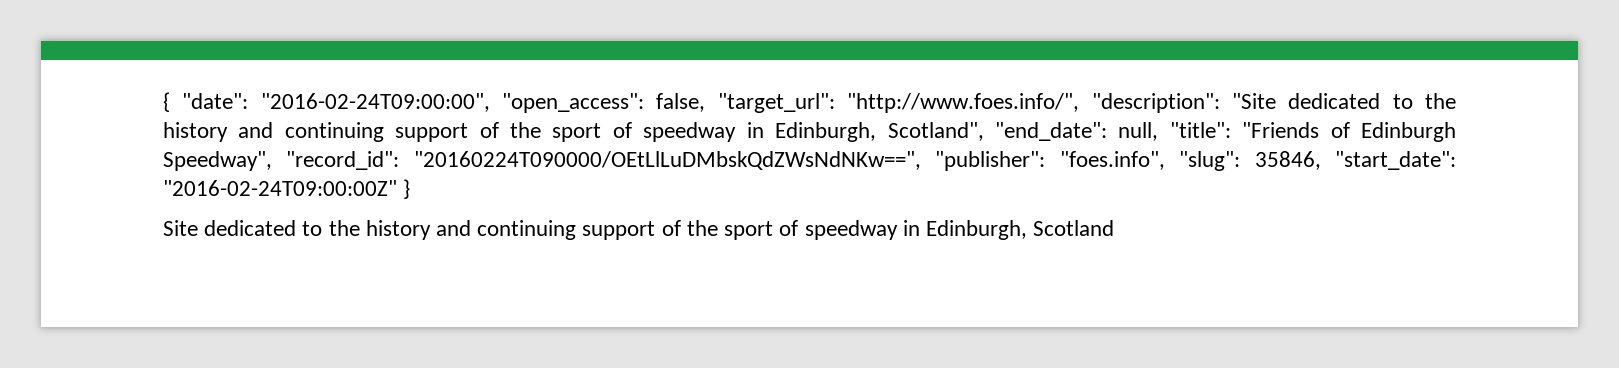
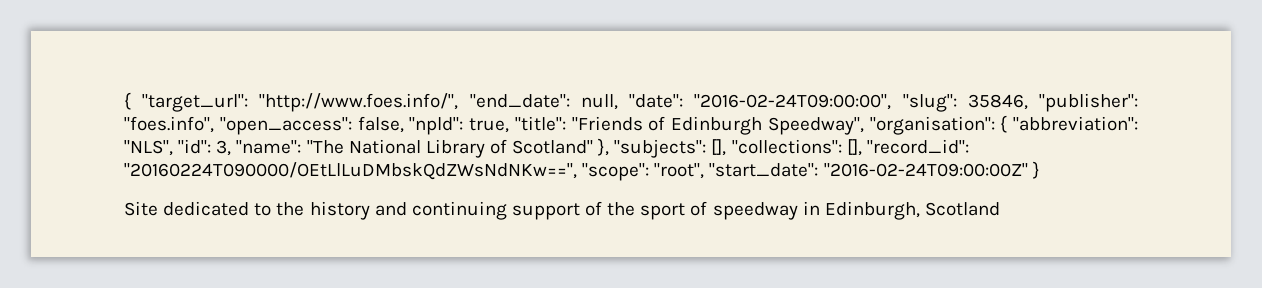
[163,92,1456,113] [163,122,1159,142] { "date": "2016-02-24T09:00:00", "open_access": false, "target_url": "http://www.foes.info/", "description": "Site dedicated to the history and continuing support of the sport of speedway in Edinburgh, Scotland", "end_date": null, -> [124,92,1138,112] [124,116,509,135] { "target_url": "http://www.foes.info/", "end_date": null, "date": "2016-02-24T09:00:00", "slug": 35846, "publisher": "foes.info", "open_access": false, "npld": true,
[286,151,1321,171] "record_id": "20160224T090000/OEtLlLuDMbskQdZWsNdNKw==", "publisher": "foes.info", "slug": 35846, -> [869,115,1138,135] [124,138,969,158] [124,162,705,181] "organisation": { "abbreviation": "NLS", "id": 3, "name": "The National Library of Scotland" }, "subjects": [], "collections": [], "record_id": "20160224T090000/OEtLlLuDMbskQdZWsNdNKw==", "scope": "root",

